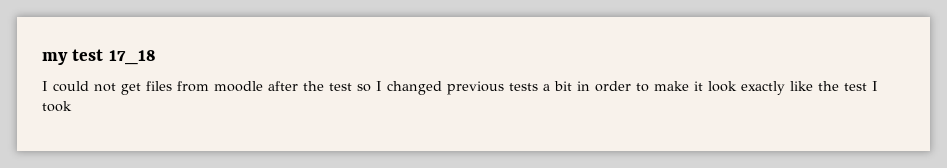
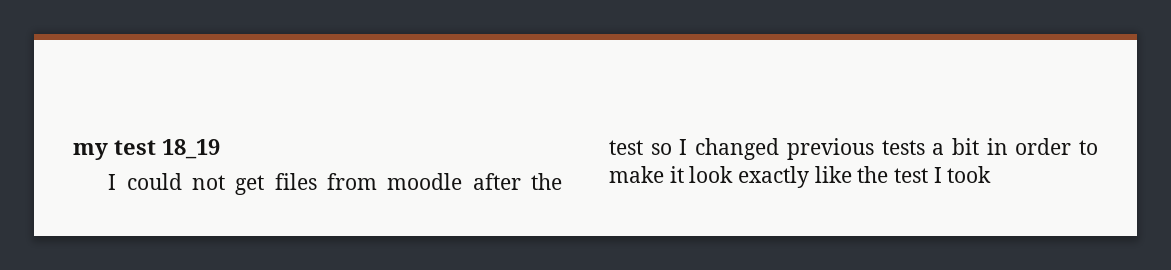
[108,50,156,65] 17_18 -> [162,139,220,159] 18_19

